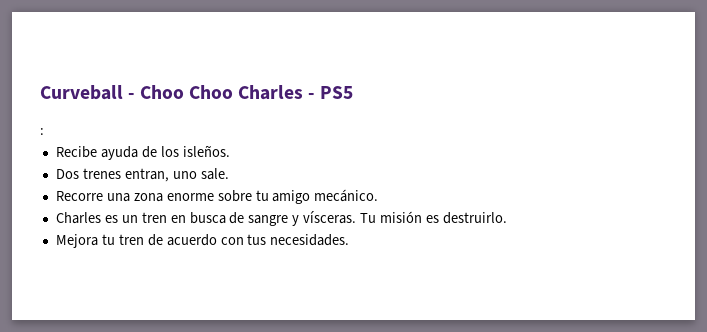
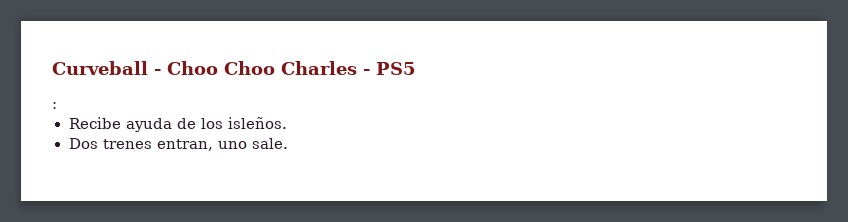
[55,189,379,204] [55,211,507,226] [55,234,350,248] // Recorre una zona enorme sobre tu amigo mecánico. // Charles es un tren en busca de sangre y vísceras. Tu misión es destruirlo. // Mejora tu tren de acuerdo con tus necesidades. -> (288, 143) none

